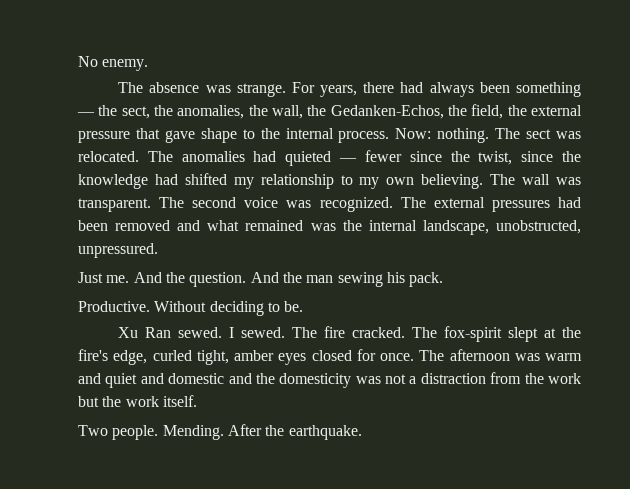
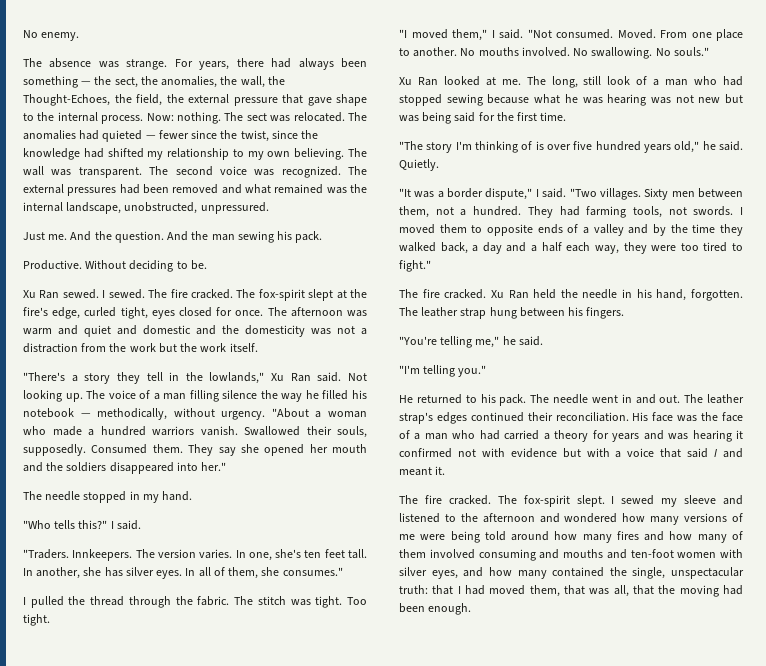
[330,105,444,119] Gedanken-Echos, -> [23,94,110,106] Thought-Echoes,
[234,350,274,361] amber -> (148, 313) none
[78,424,362,440] Two people. Mending. After the earthquake. -> [23,372,367,384] [23,390,368,402] [23,408,367,420] [23,426,367,438] [23,444,367,456] [23,462,227,474] [23,491,193,503] [23,520,141,530] [23,549,367,561] [23,567,343,579] [23,596,367,608] [23,614,50,626] [399,29,743,41] [399,47,709,59] [399,76,743,88] [399,94,743,106] [399,112,567,124] [399,141,743,153] [399,159,439,171] [399,188,743,200] [399,206,743,218] [399,224,743,236] [399,242,743,254] [399,260,431,272] [399,289,743,301] [399,307,625,319] [399,336,543,348] [399,365,487,377] [399,394,744,406] [399,412,743,424] [399,430,743,442] [399,448,743,458] [399,466,446,476] [399,495,743,507] [399,513,743,525] [399,531,743,543] [399,549,743,561] [399,567,744,579] [399,585,743,597] [399,603,472,615] "There's a story they tell in the lowlands," Xu Ran said. Not looking up. The voice of a man filling silence the way he filled his notebook — methodically, without urgency. "About a woman who made a hundred warriors vanish. Swallowed their souls, supposedly. Consumed them. They say she opened her mouth and the soldiers disappeared into her." // The needle stopped in my hand. // "Who tells this?" I said. // "Traders. Innkeepers. The version varies. In one, she's ten feet tall. In another, she has silver eyes. In all of them, she consumes." // I pulled the thread through the fabric. The stitch was tight. Too tight. // "I moved them," I said. "Not consumed. Moved. From one place to another. No mouths involved. No swallowing. No souls." // Xu Ran looked at me. The long, still look of a man who had stopped sewing because what he was hearing was not new but was being said for the first time. // "The story I'm thinking of is over five hundred years old," he said. Quietly. // "It was a border dispute," I said. "Two villages. Sixty men between them, not a hundred. They had farming tools, not swords. I moved them to opposite ends of a valley and by the time they walked back, a day and a half each way, they were too tired to fight." // The fire cracked. Xu Ran held the needle in his hand, forgotten. The leather strap hung between his fingers. // "You're telling me," he said. // "I'm telling you." // He returned to his pack. The needle went in and out. The leather strap's edges continued their reconciliation. His face was the face of a man who had carried a theory for years and was hearing it confirmed not with evidence but with a voice that said I and meant it. // The fire cracked. The fox-spirit slept. I sewed my sleeve and listened to the afternoon and wondered how many versions of me were being told around how many fires and how many of them involved consuming and mouths and ten-foot women with silver eyes, and how many contained the single, unspectacular truth: that I had moved them, that was all, that the moving had been enough.

